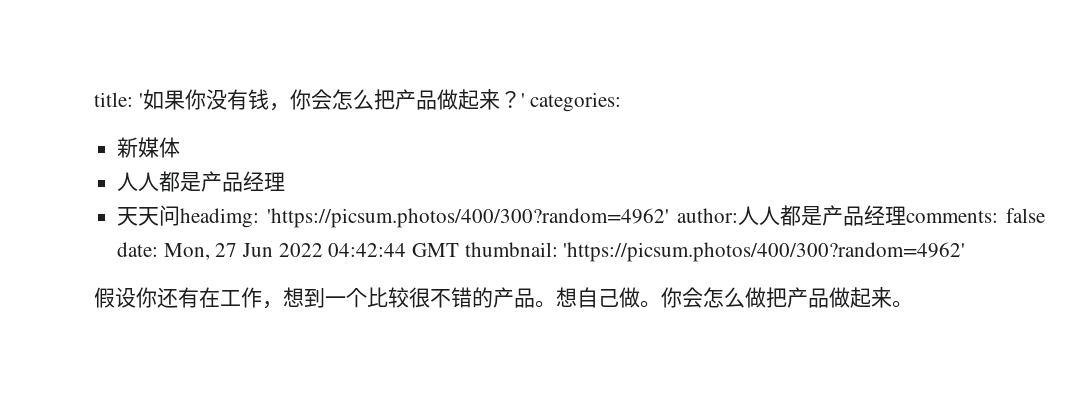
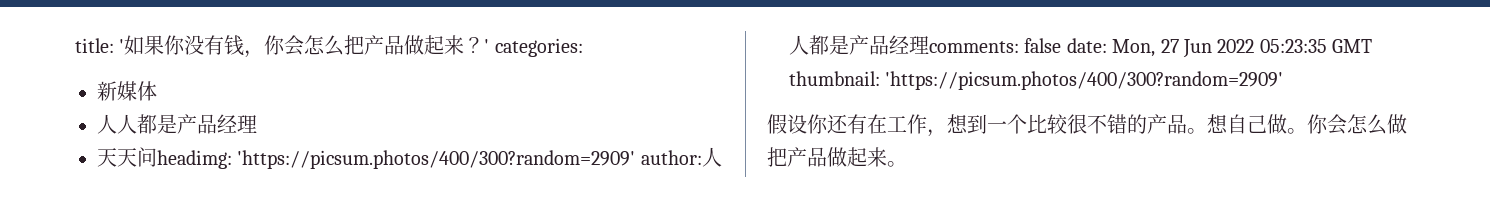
[267,208,670,228] 'https://picsum.photos/400/300?random=4962' -> [237,150,636,169] 'https://picsum.photos/400/300?random=2909'
[328,243,407,257] 04:42:44 -> [1259,39,1327,53] 05:23:35
[563,242,966,262] 'https://picsum.photos/400/300?random=4962' -> [885,71,1284,90] 'https://picsum.photos/400/300?random=2909'

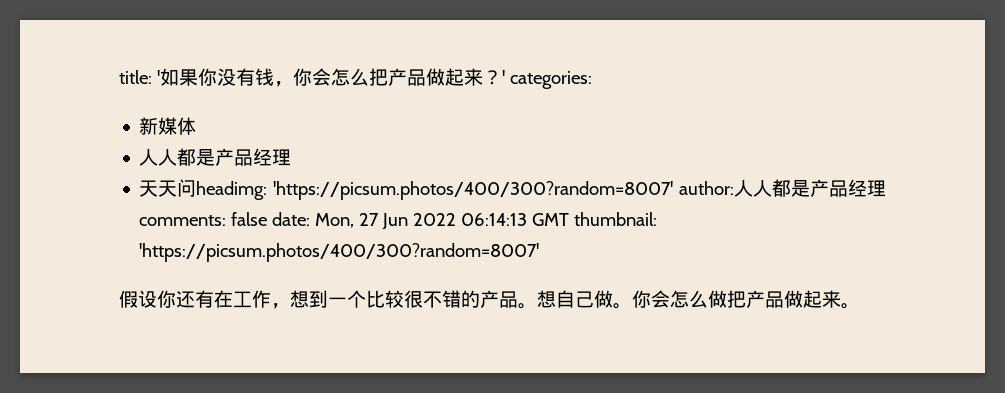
[237,150,636,169] 'https://picsum.photos/400/300?random=2909' -> [273,181,674,200] 'https://picsum.photos/400/300?random=8007'
[1259,39,1327,53] 05:23:35 -> [461,213,528,226] 06:14:13
[885,71,1284,90] 'https://picsum.photos/400/300?random=2909' -> [139,243,540,262] 'https://picsum.photos/400/300?random=8007'

